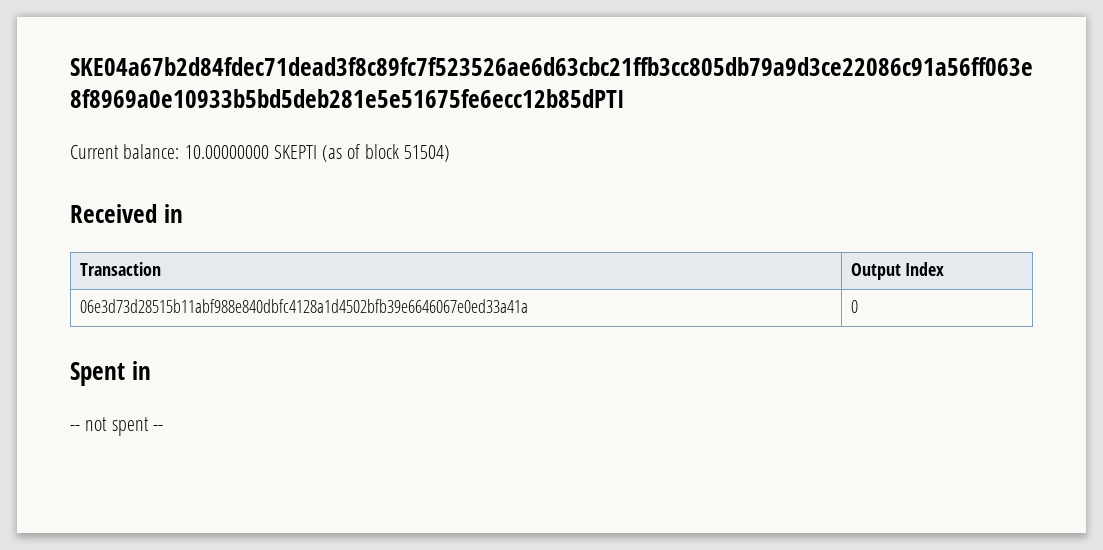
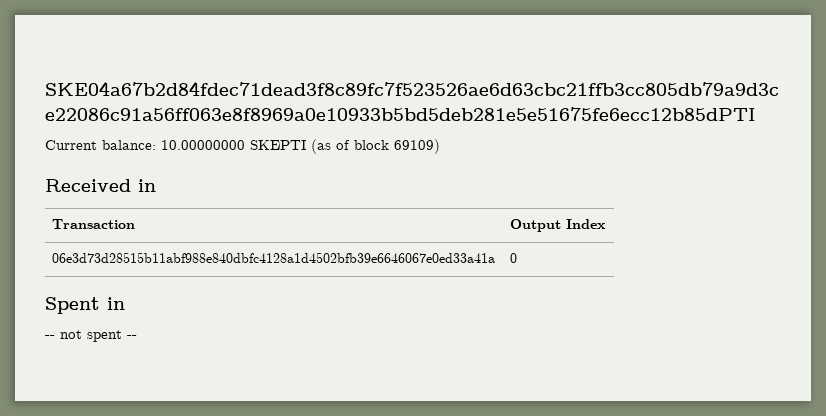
[403,145,450,162] 51504) -> [394,139,440,154] 69109)

